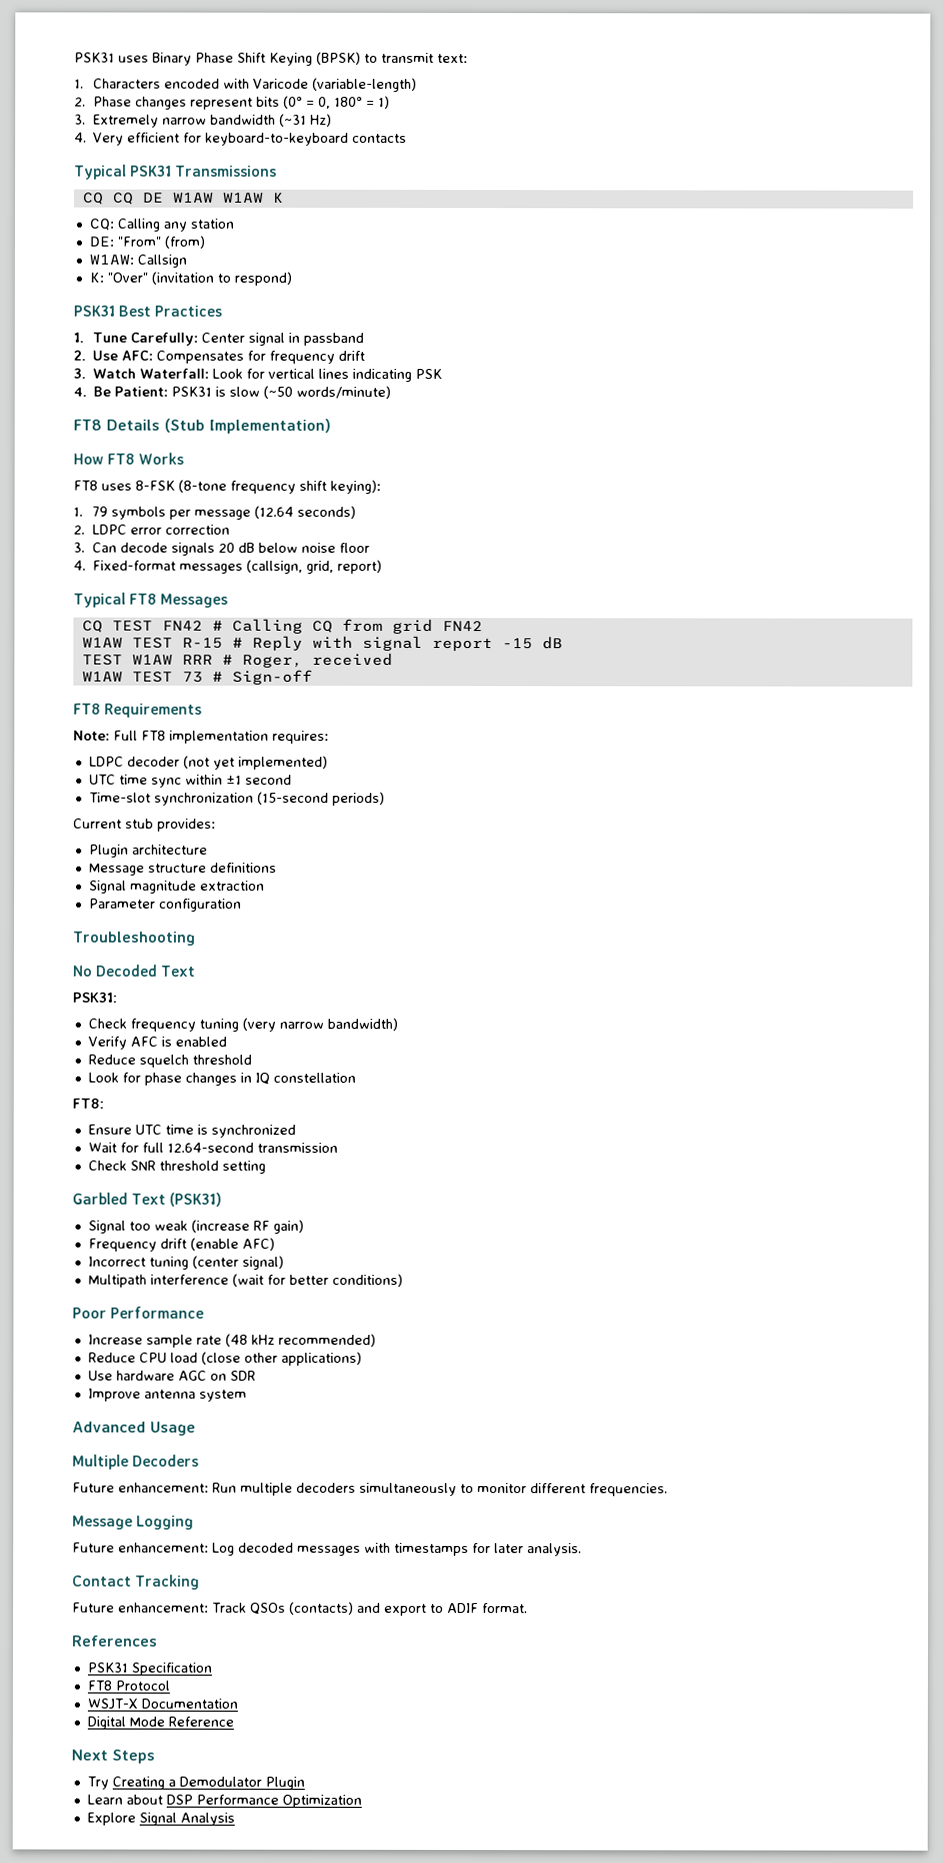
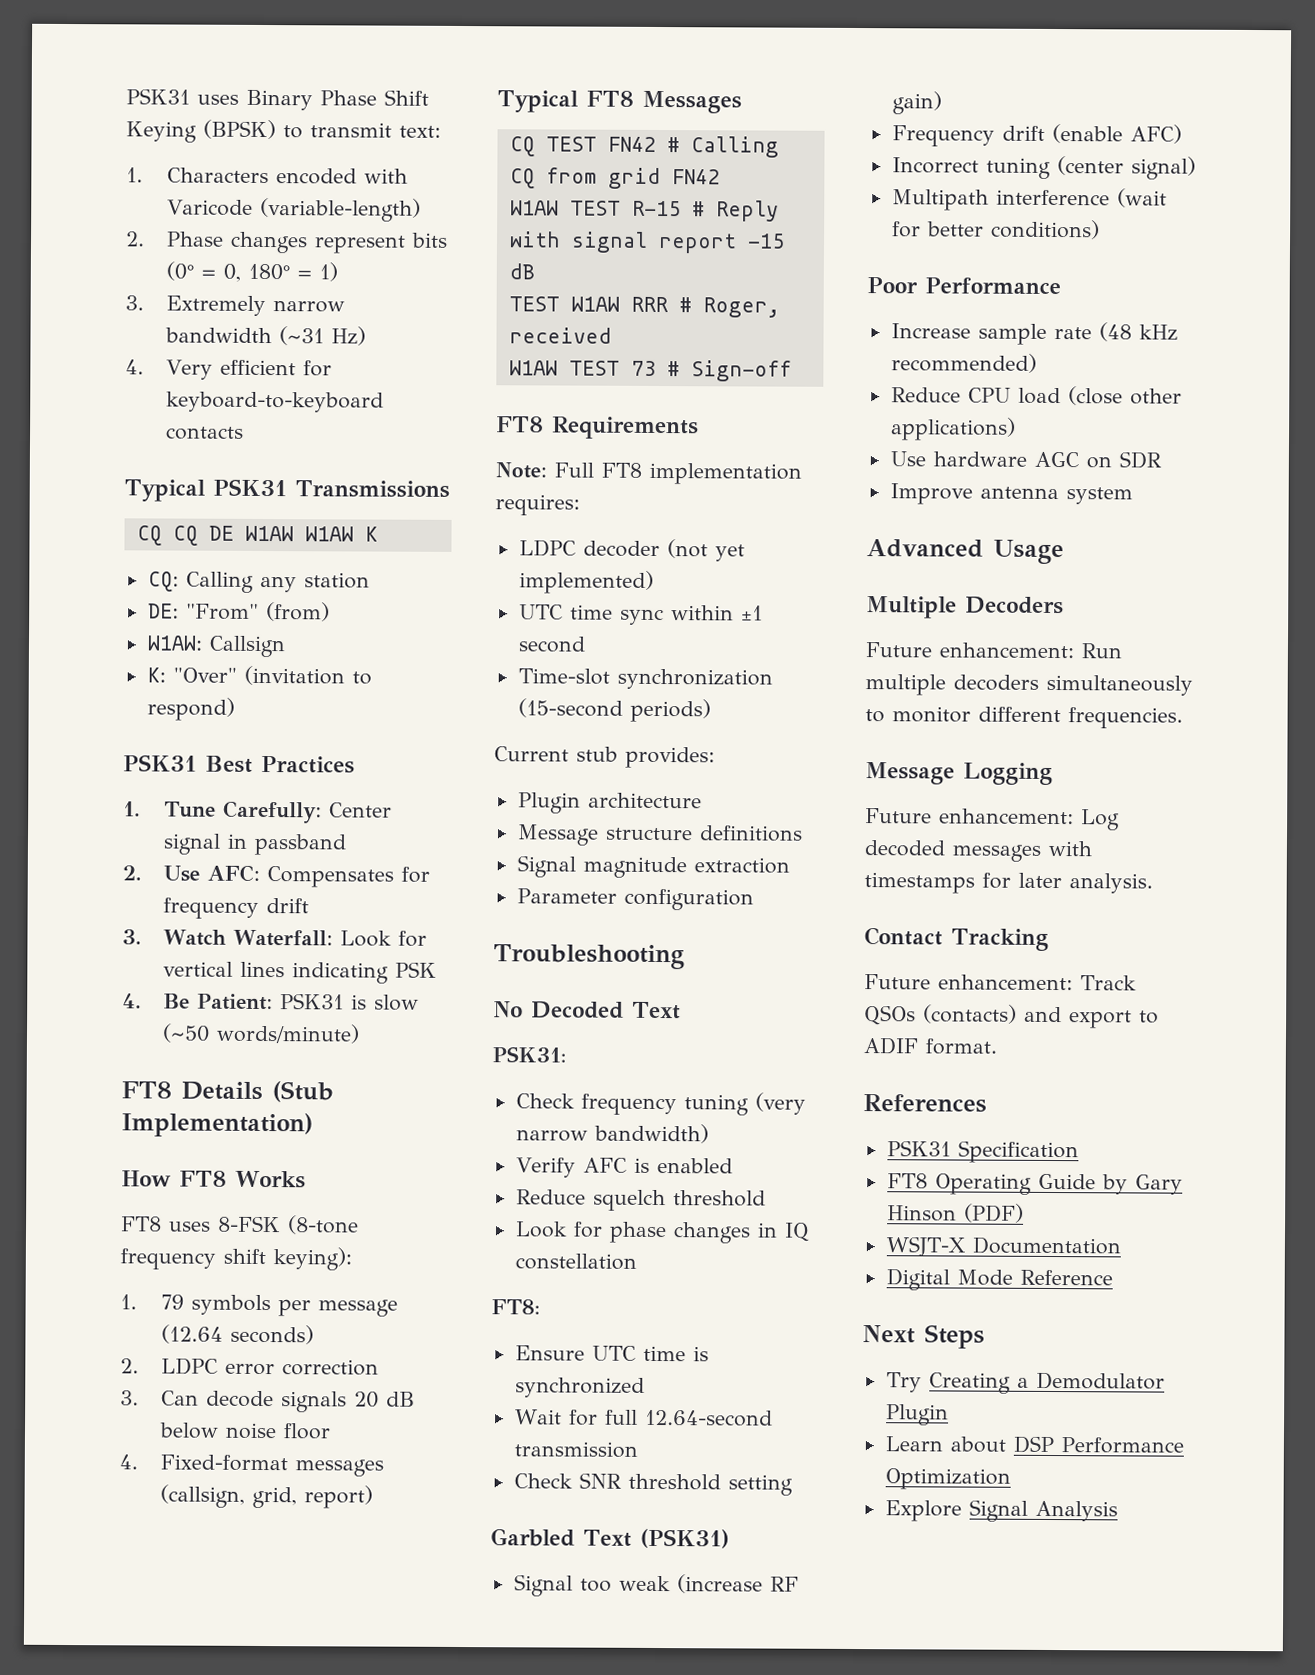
[114,1680,170,1691] Protocol -> [934,1173,1183,1195] [886,1203,1024,1223] Operating Guide by Gary Hinson (PDF)

